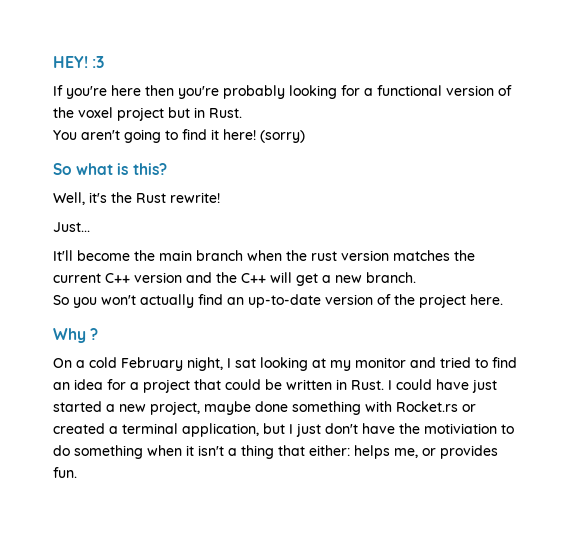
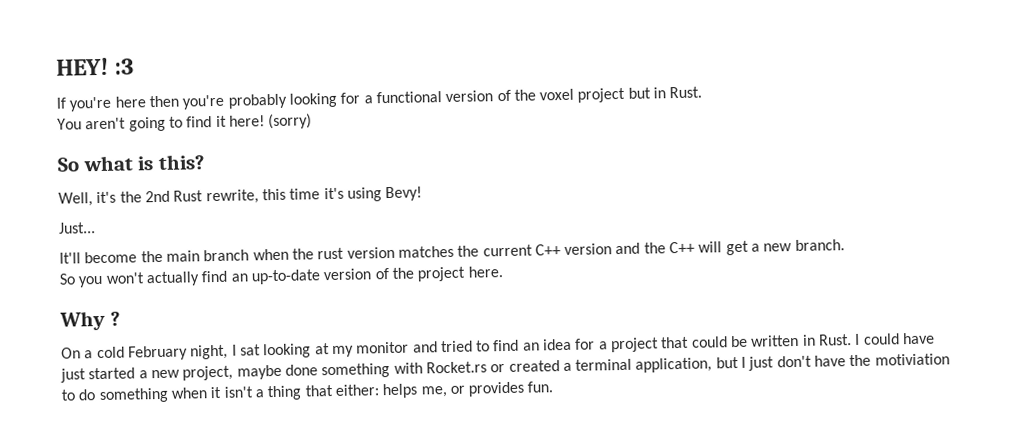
[136,192,220,203] Rust rewrite! -> [144,186,423,205] 2nd Rust rewrite, this time it's using Bevy!

